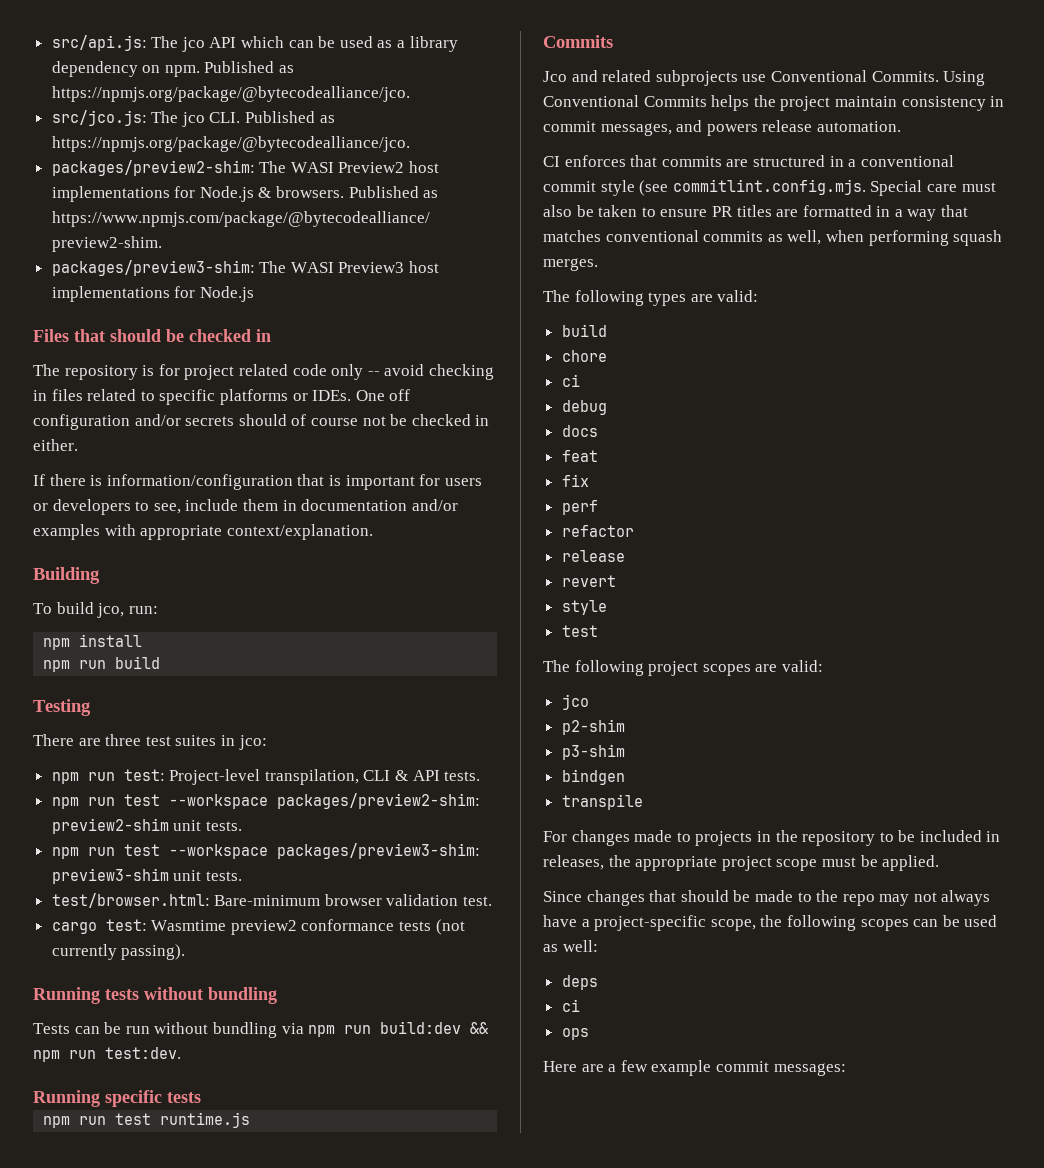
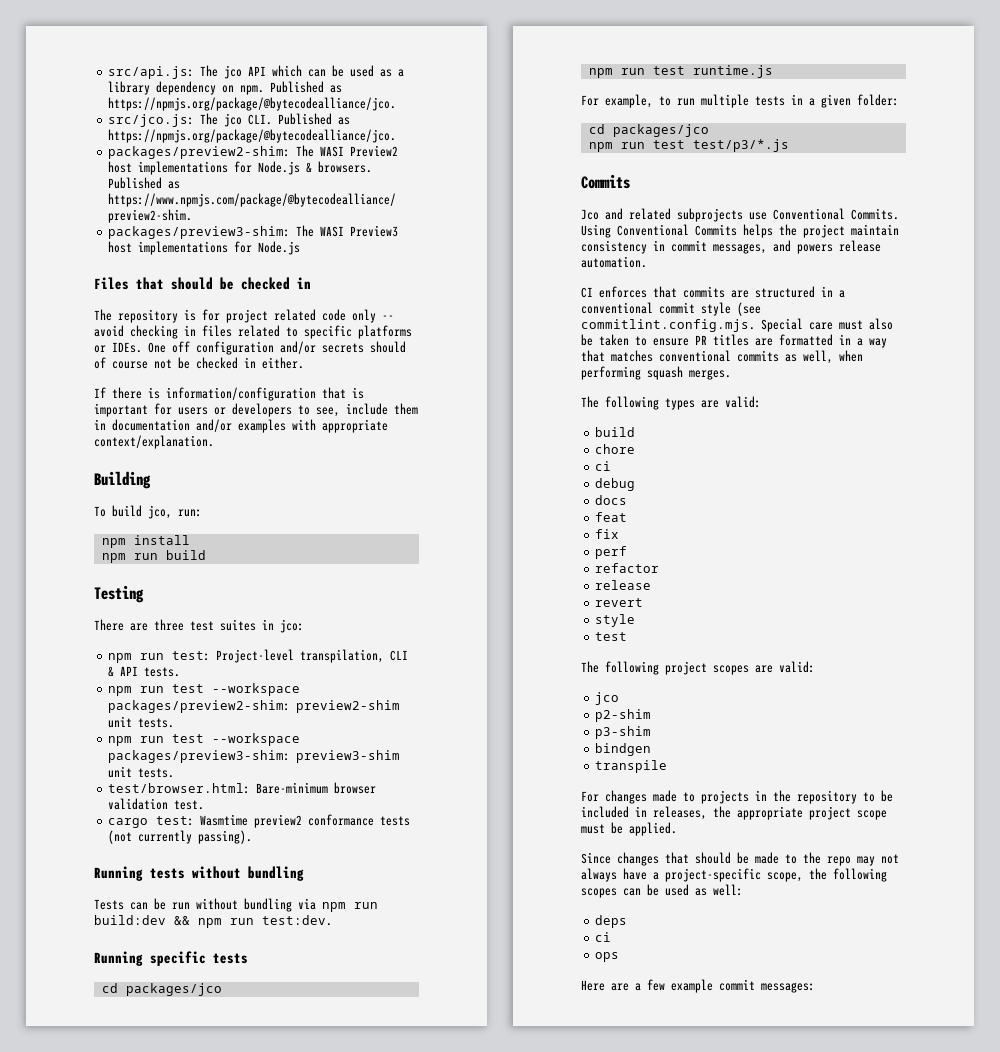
(201, 1097) none -> [101,983,222,996] // cd packages/jco
(251, 1120) none -> [581,94,899,108] [588,124,709,137] [588,139,789,152] // For example, to run multiple tests in a given folder: // cd packages/jco // npm run test test/p3/*.js

